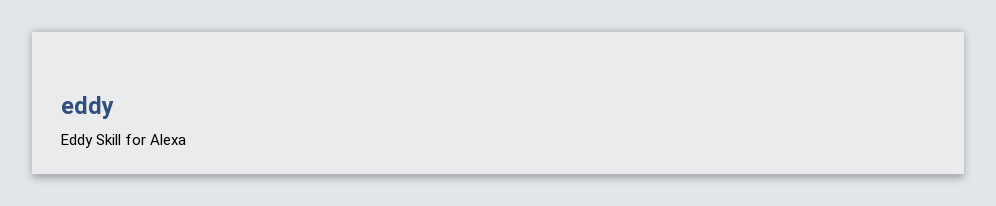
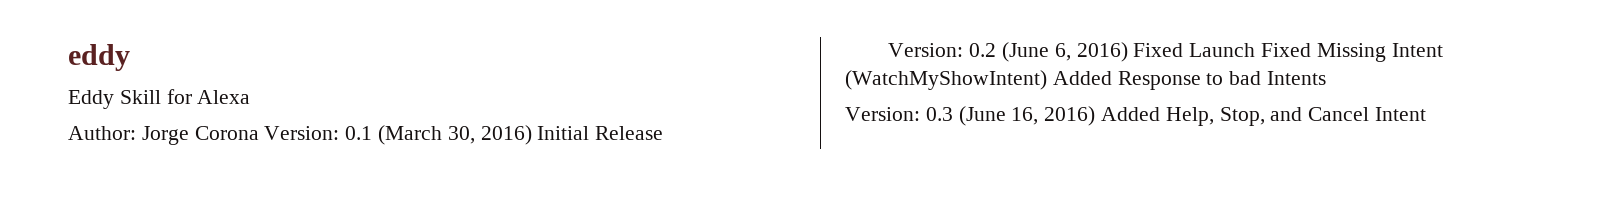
(187, 139) none -> [68,125,664,145] [888,42,1443,62] [845,70,1327,90] [845,106,1427,126] // Author: Jorge Corona Version: 0.1 (March 30, 2016) Initial Release // Version: 0.2 (June 6, 2016) Fixed Launch Fixed Missing Intent (WatchMyShowIntent) Added Response to bad Intents // Version: 0.3 (June 16, 2016) Added Help, Stop, and Cancel Intent

